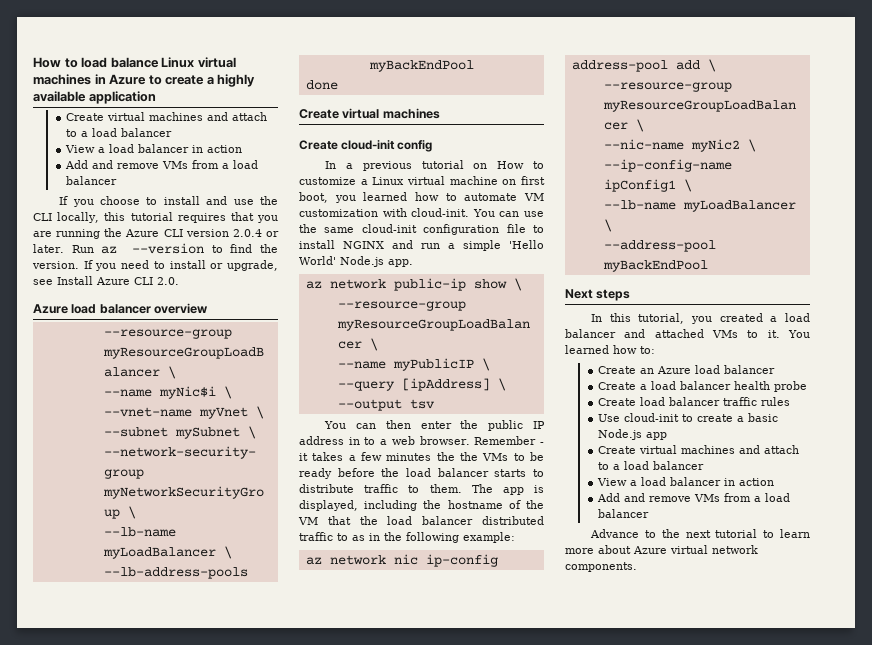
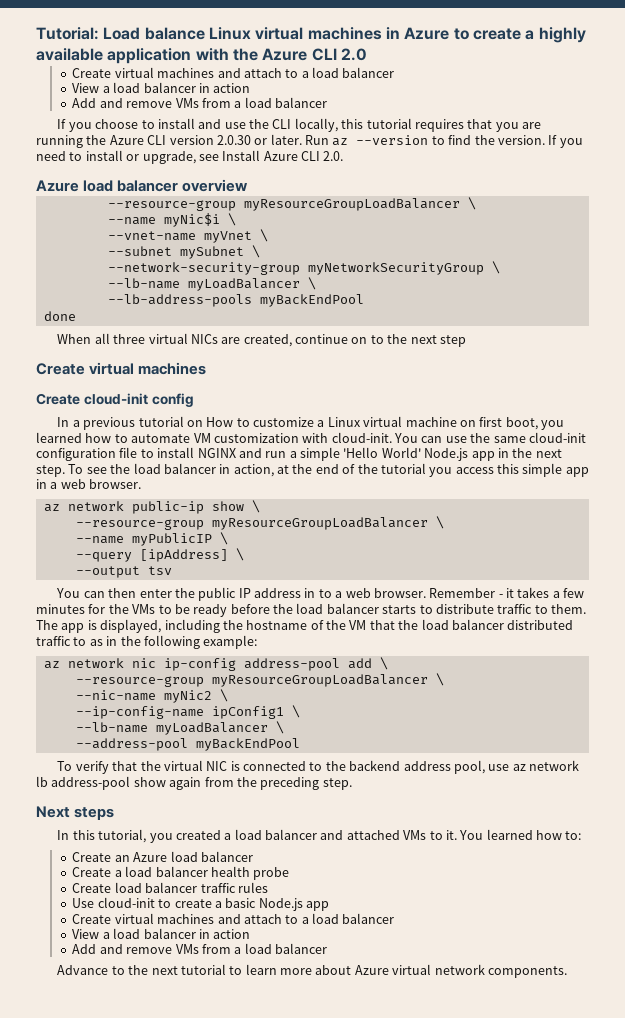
[33,57,108,68] How to load -> [36,27,141,40] Tutorial: Load
(156, 97) none -> [195,48,367,61] with the Azure CLI 2.0
[232,229,262,237] 2.0.4 -> [216,135,251,145] 2.0.30
(338, 85) none -> [57,333,466,347] // When all three virtual NICs are created, continue on to the next step
[388,259,413,267] app. -> [471,448,562,461] [36,463,589,477] [36,479,142,489] app in the next step. To see the load balancer in action, at the end of the tutorial you access this simple app in a web browser.
[436,452,455,461] the -> [88,604,106,614] for
(708, 266) none -> [57,760,580,774] [36,776,352,790] // To verify that the virtual NIC is connected to the backend address pool, use az network lb address-pool show again from the preceding step.

